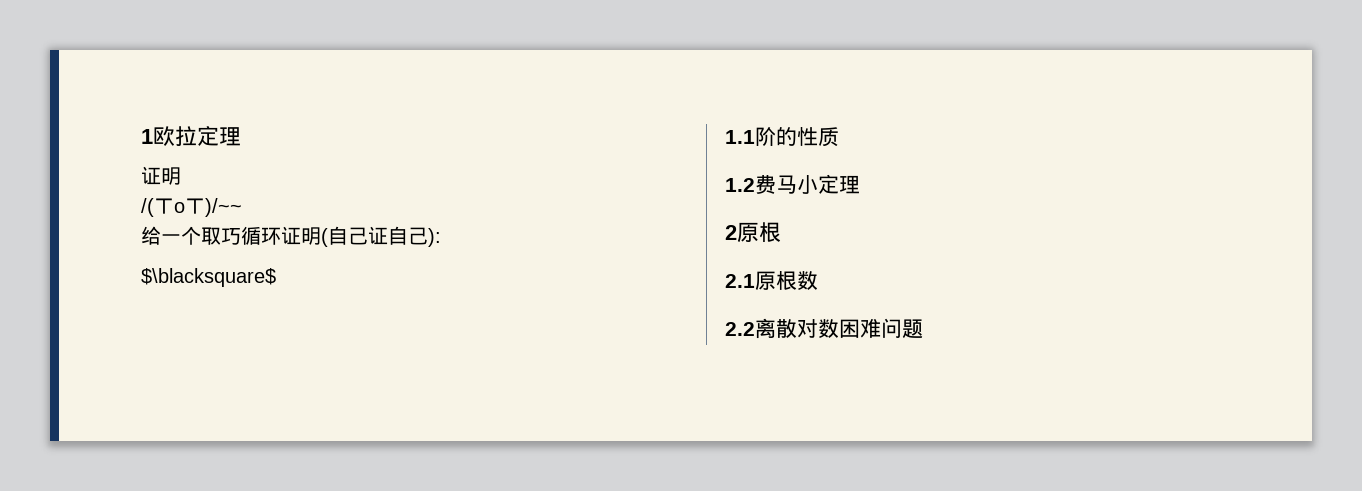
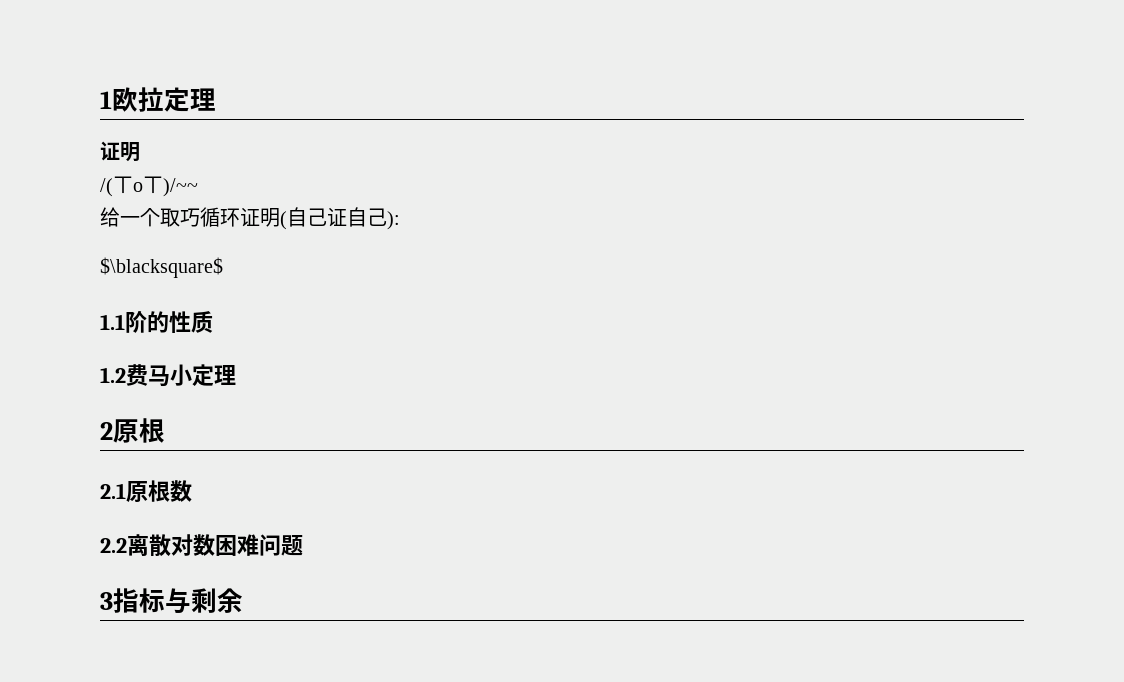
(923, 329) none -> [100,588,243,613] // 3指标与剩余

